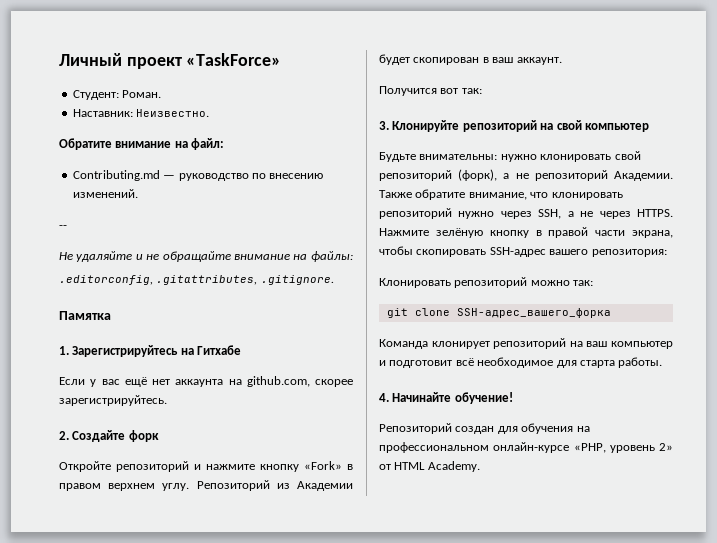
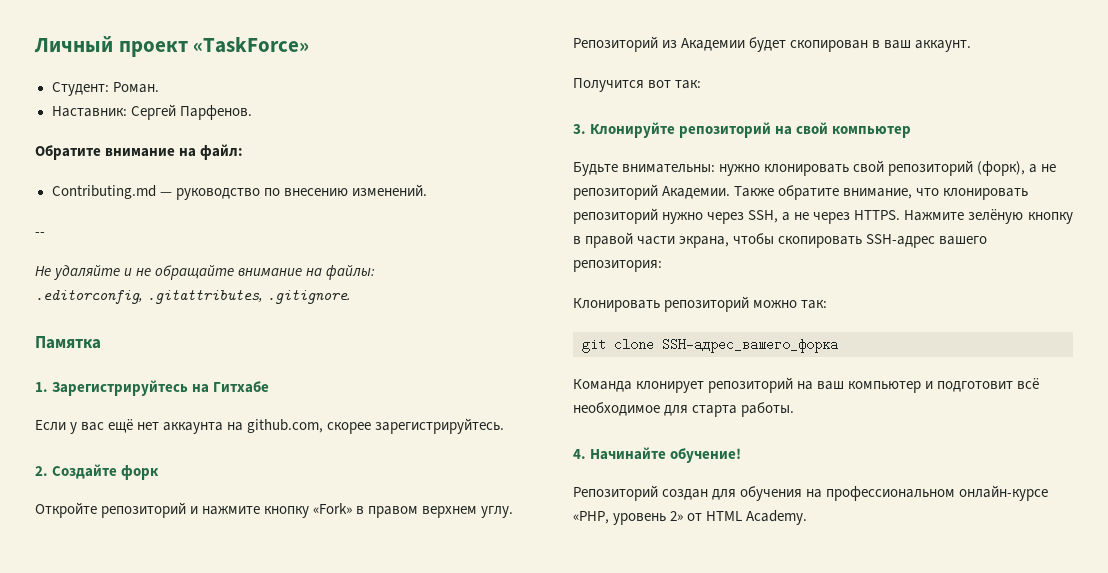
[136,109,210,117] Неизвестно. -> [130,104,252,120] Сергей Парфенов.

